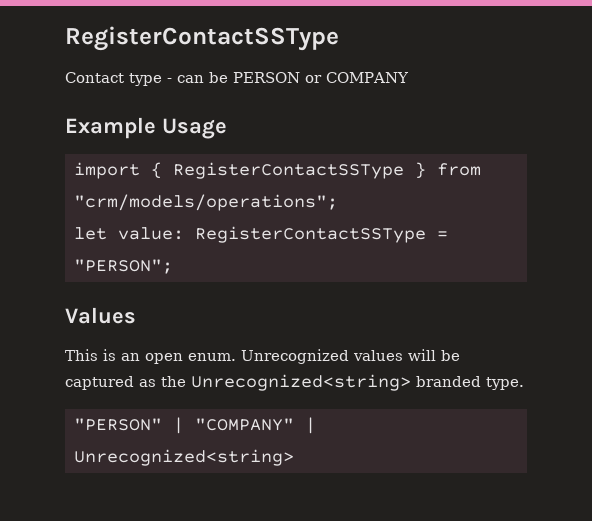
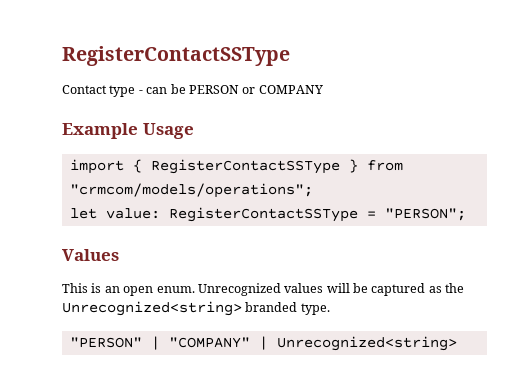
[74,194,338,211] "crm/models/operations"; -> [69,183,313,198] "crmcom/models/operations";

